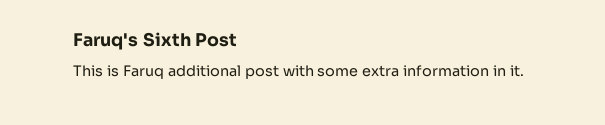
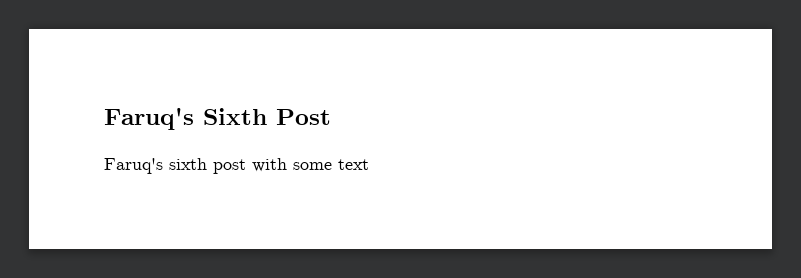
[73,65,525,79] This is Faruq additional post with some extra information in it. -> [104,158,369,174] Faruq's sixth post with some text

